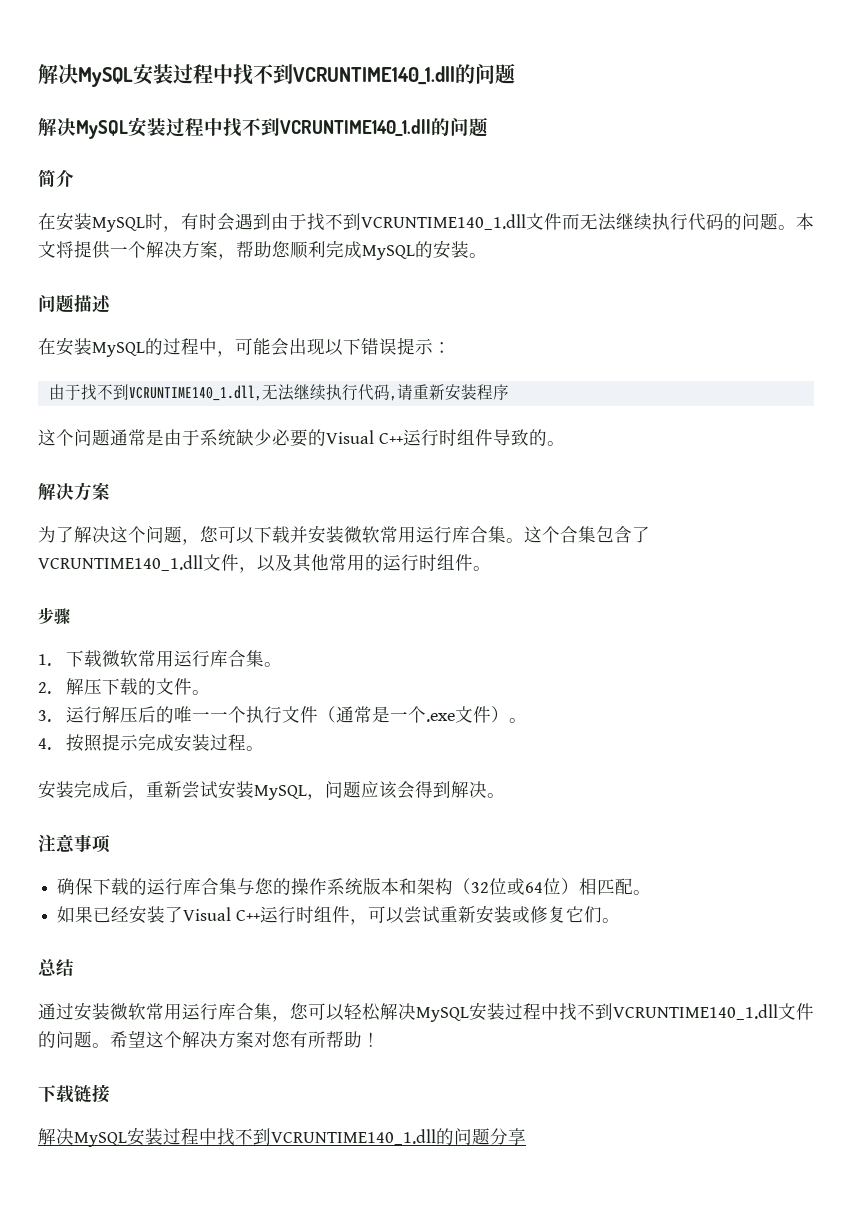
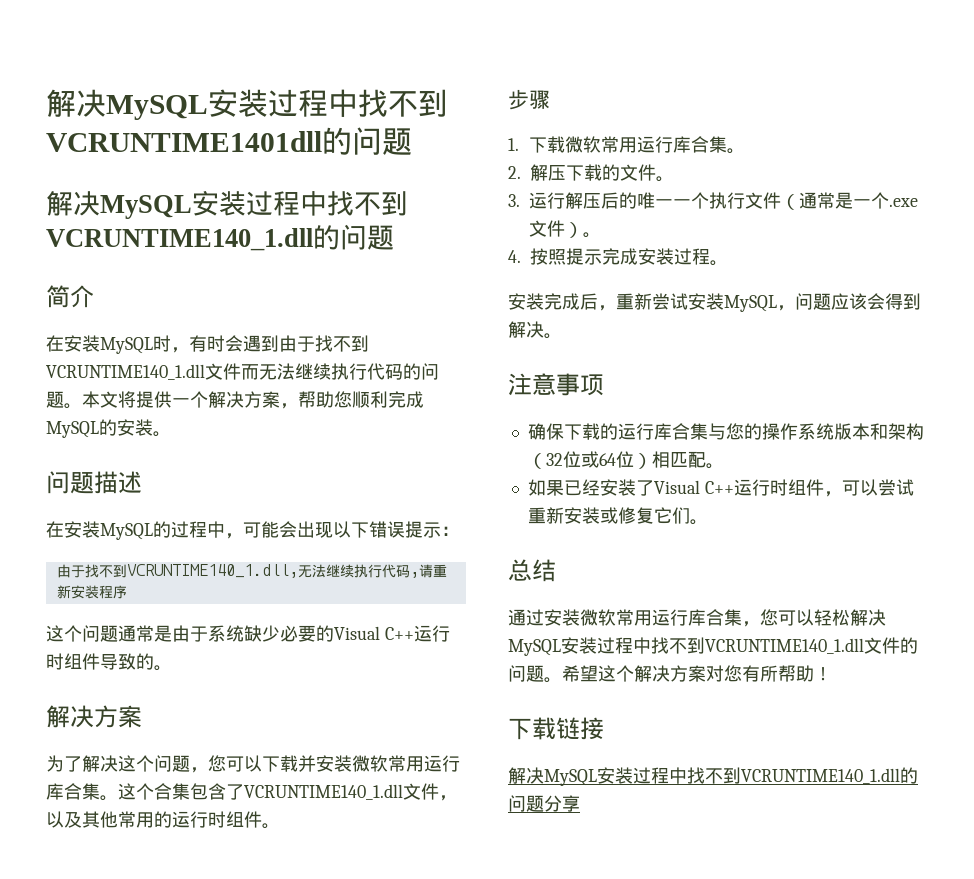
[38,64,455,87] 解决MySQL安装过程中找不到VCRUNTIME140_1.dll -> [46,89,448,120] [46,131,322,152] 解决MySQL安装过程中找不到VCRUNTIME1401dll

